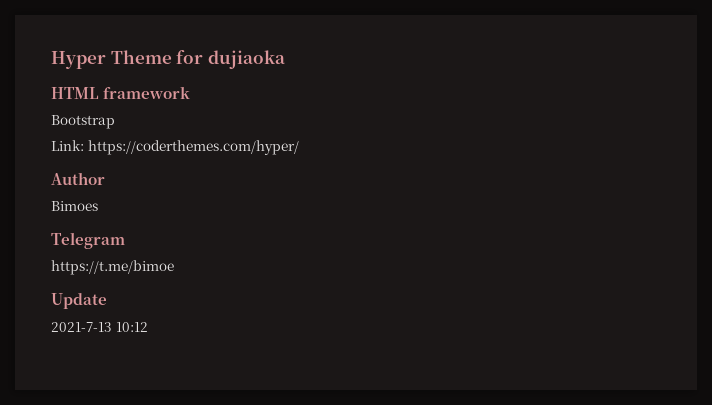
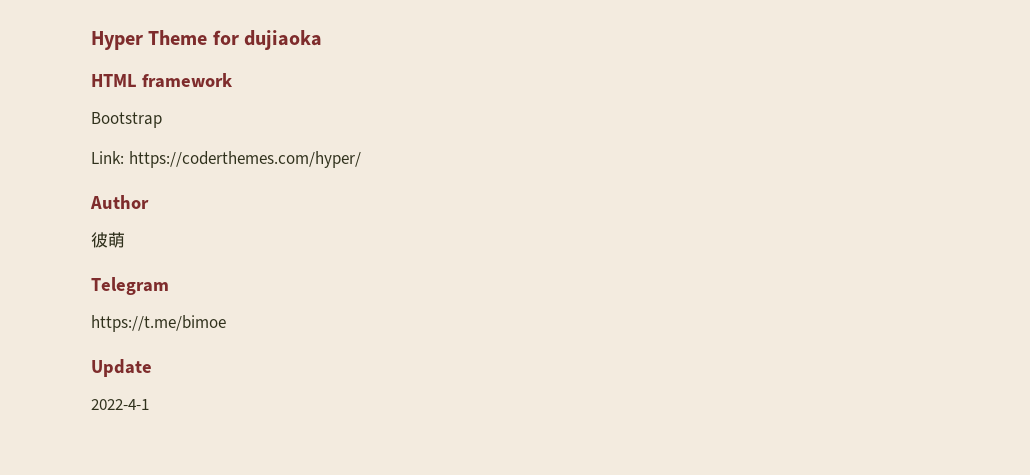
[51,201,98,211] Bimoes -> [91,232,125,248] 彼萌
[51,322,148,332] 2021-7-13 10:12 -> [91,399,149,410] 2022-4-1

